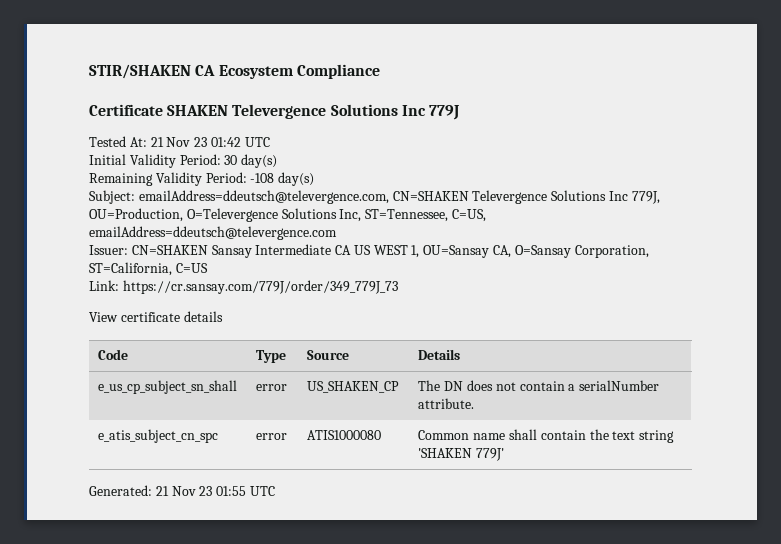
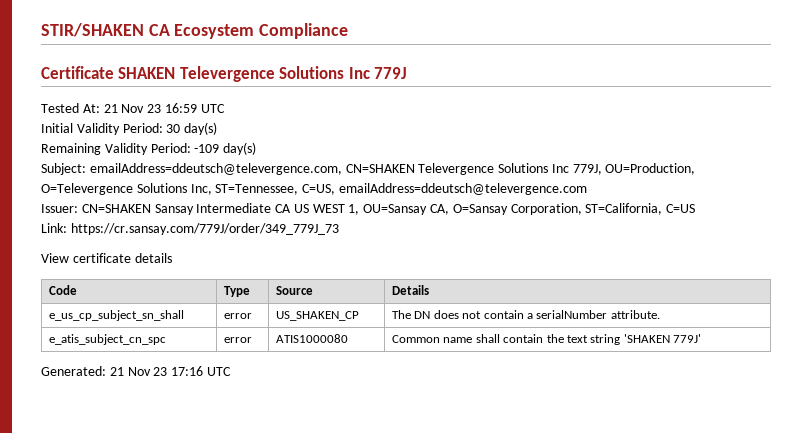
[210,137,241,147] 01:42 -> [164,103,197,113] 16:59
[250,173,275,183] -108 -> [194,144,220,153] -109
[216,486,247,496] 01:55 -> [171,366,204,376] 17:16

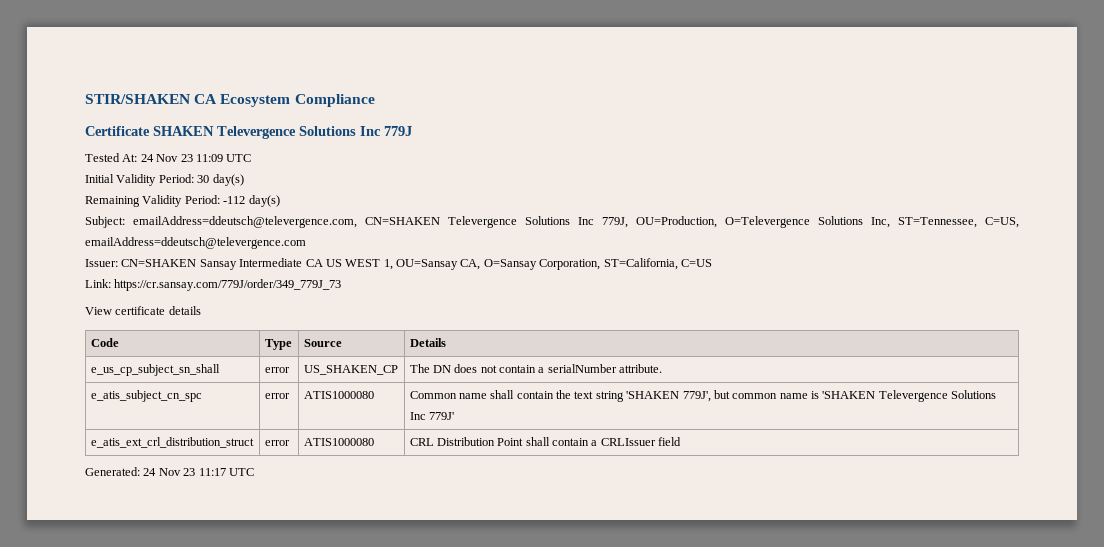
[103,103,197,113] 21 Nov 23 16:59 -> [140,154,223,162] 24 Nov 23 11:09
[194,144,220,153] -109 -> [223,196,246,204] -112
[673,334,702,343] 779J' -> [682,390,997,402] [409,412,454,420] [90,437,254,448] [264,440,290,446] [303,438,374,446] [409,437,682,446] 779J', but common name is 'SHAKEN Televergence Solutions Inc 779J' // e_atis_ext_crl_distribution_struct | error | ATIS1000080 | CRL Distribution Point shall contain a CRLIssuer field
[109,366,204,376] 21 Nov 23 17:16 -> [143,468,226,476] 24 Nov 23 11:17

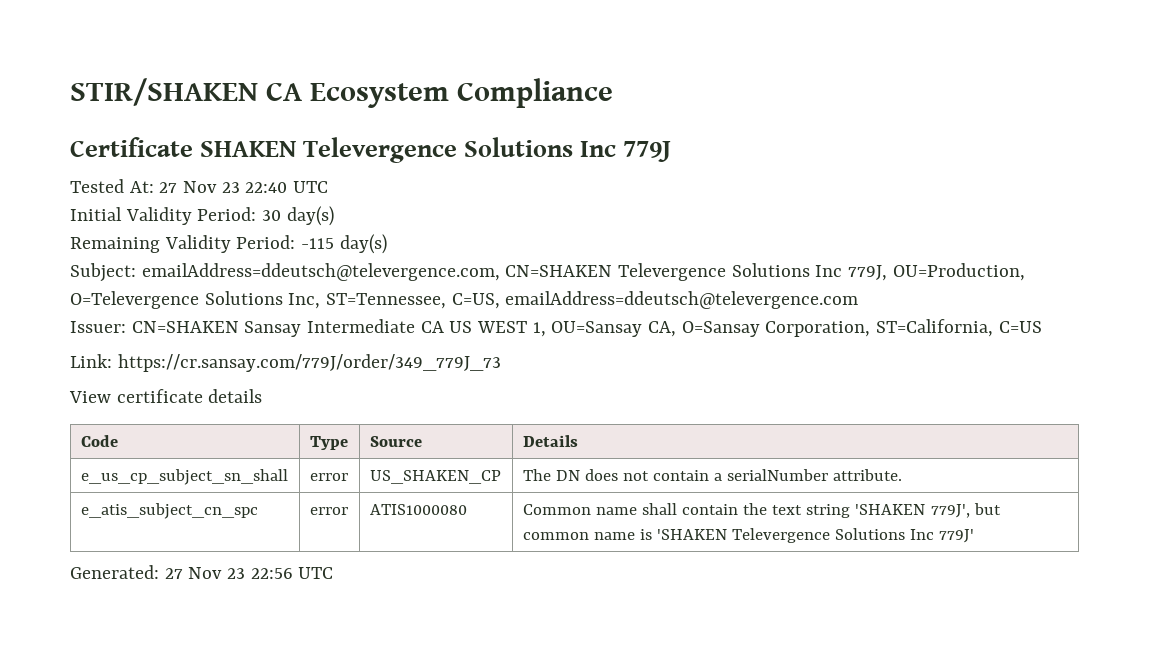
[140,154,223,162] 24 Nov 23 11:09 -> [159,181,288,193] 27 Nov 23 22:40
[223,196,246,204] -112 -> [301,238,335,249] -115
[90,437,254,448] [264,440,290,446] [303,438,374,446] [409,437,682,446] // e_atis_ext_crl_distribution_struct | error | ATIS1000080 | CRL Distribution Point shall contain a CRLIssuer field -> (975, 536) none
[143,468,226,476] 24 Nov 23 11:17 -> [164,567,293,579] 27 Nov 23 22:56

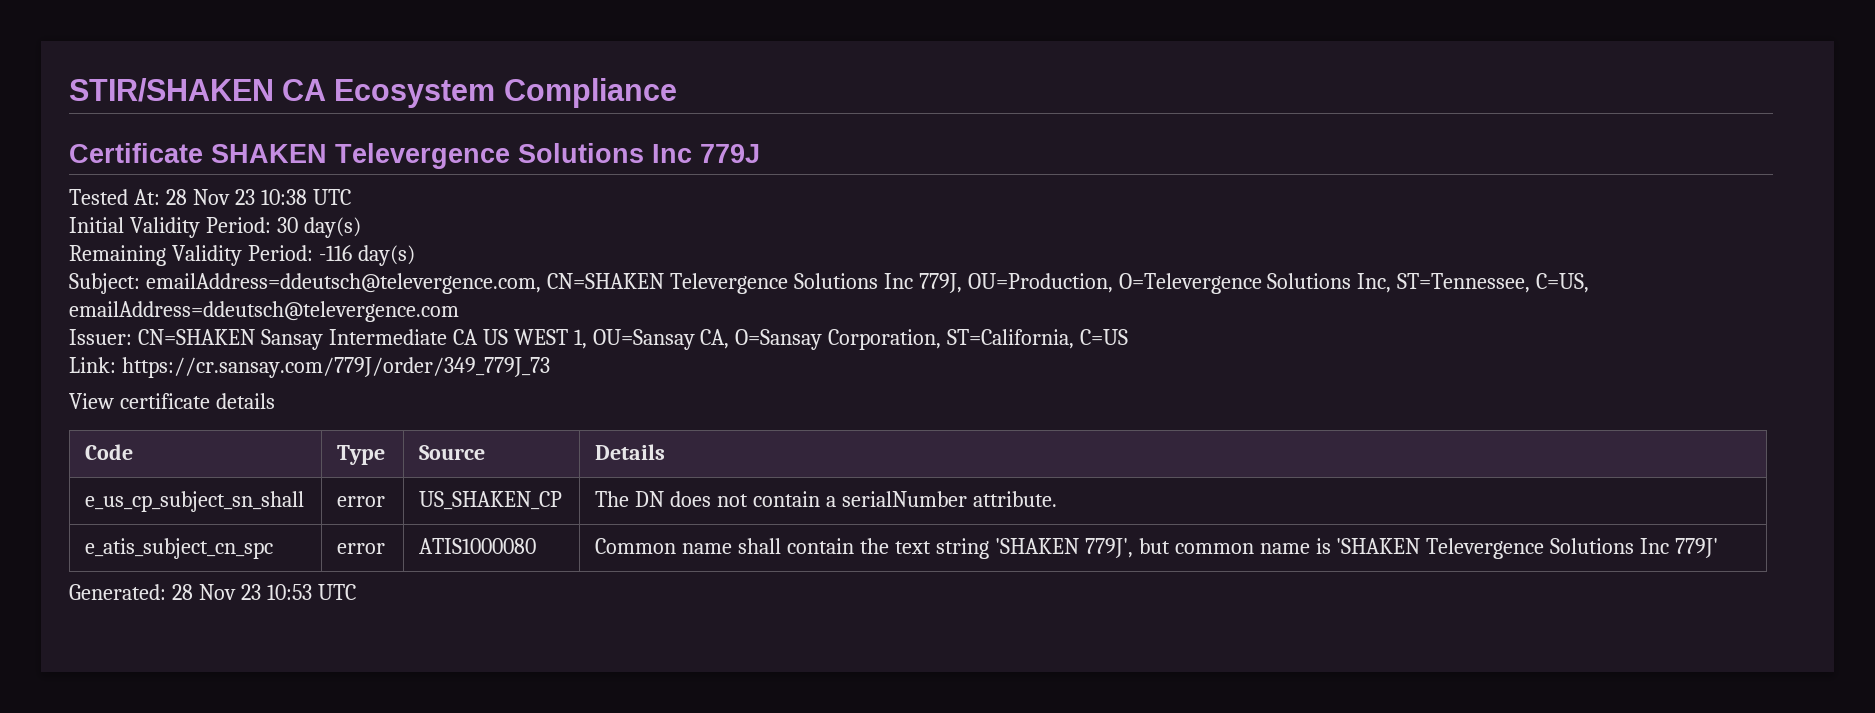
[159,181,288,193] 27 Nov 23 22:40 -> [165,189,307,205] 28 Nov 23 10:38
[301,238,335,249] -115 -> [318,245,352,261] -116
[164,567,293,579] 27 Nov 23 22:56 -> [171,584,312,600] 28 Nov 23 10:53

